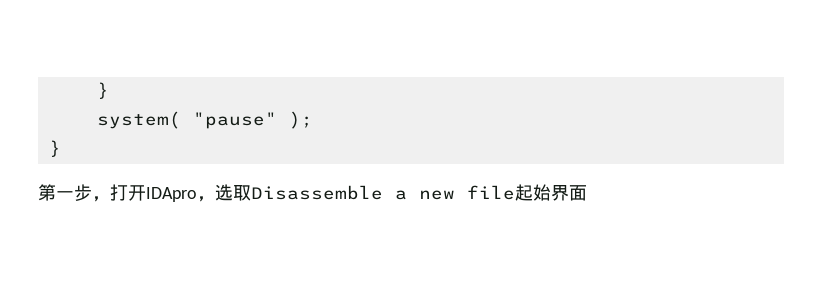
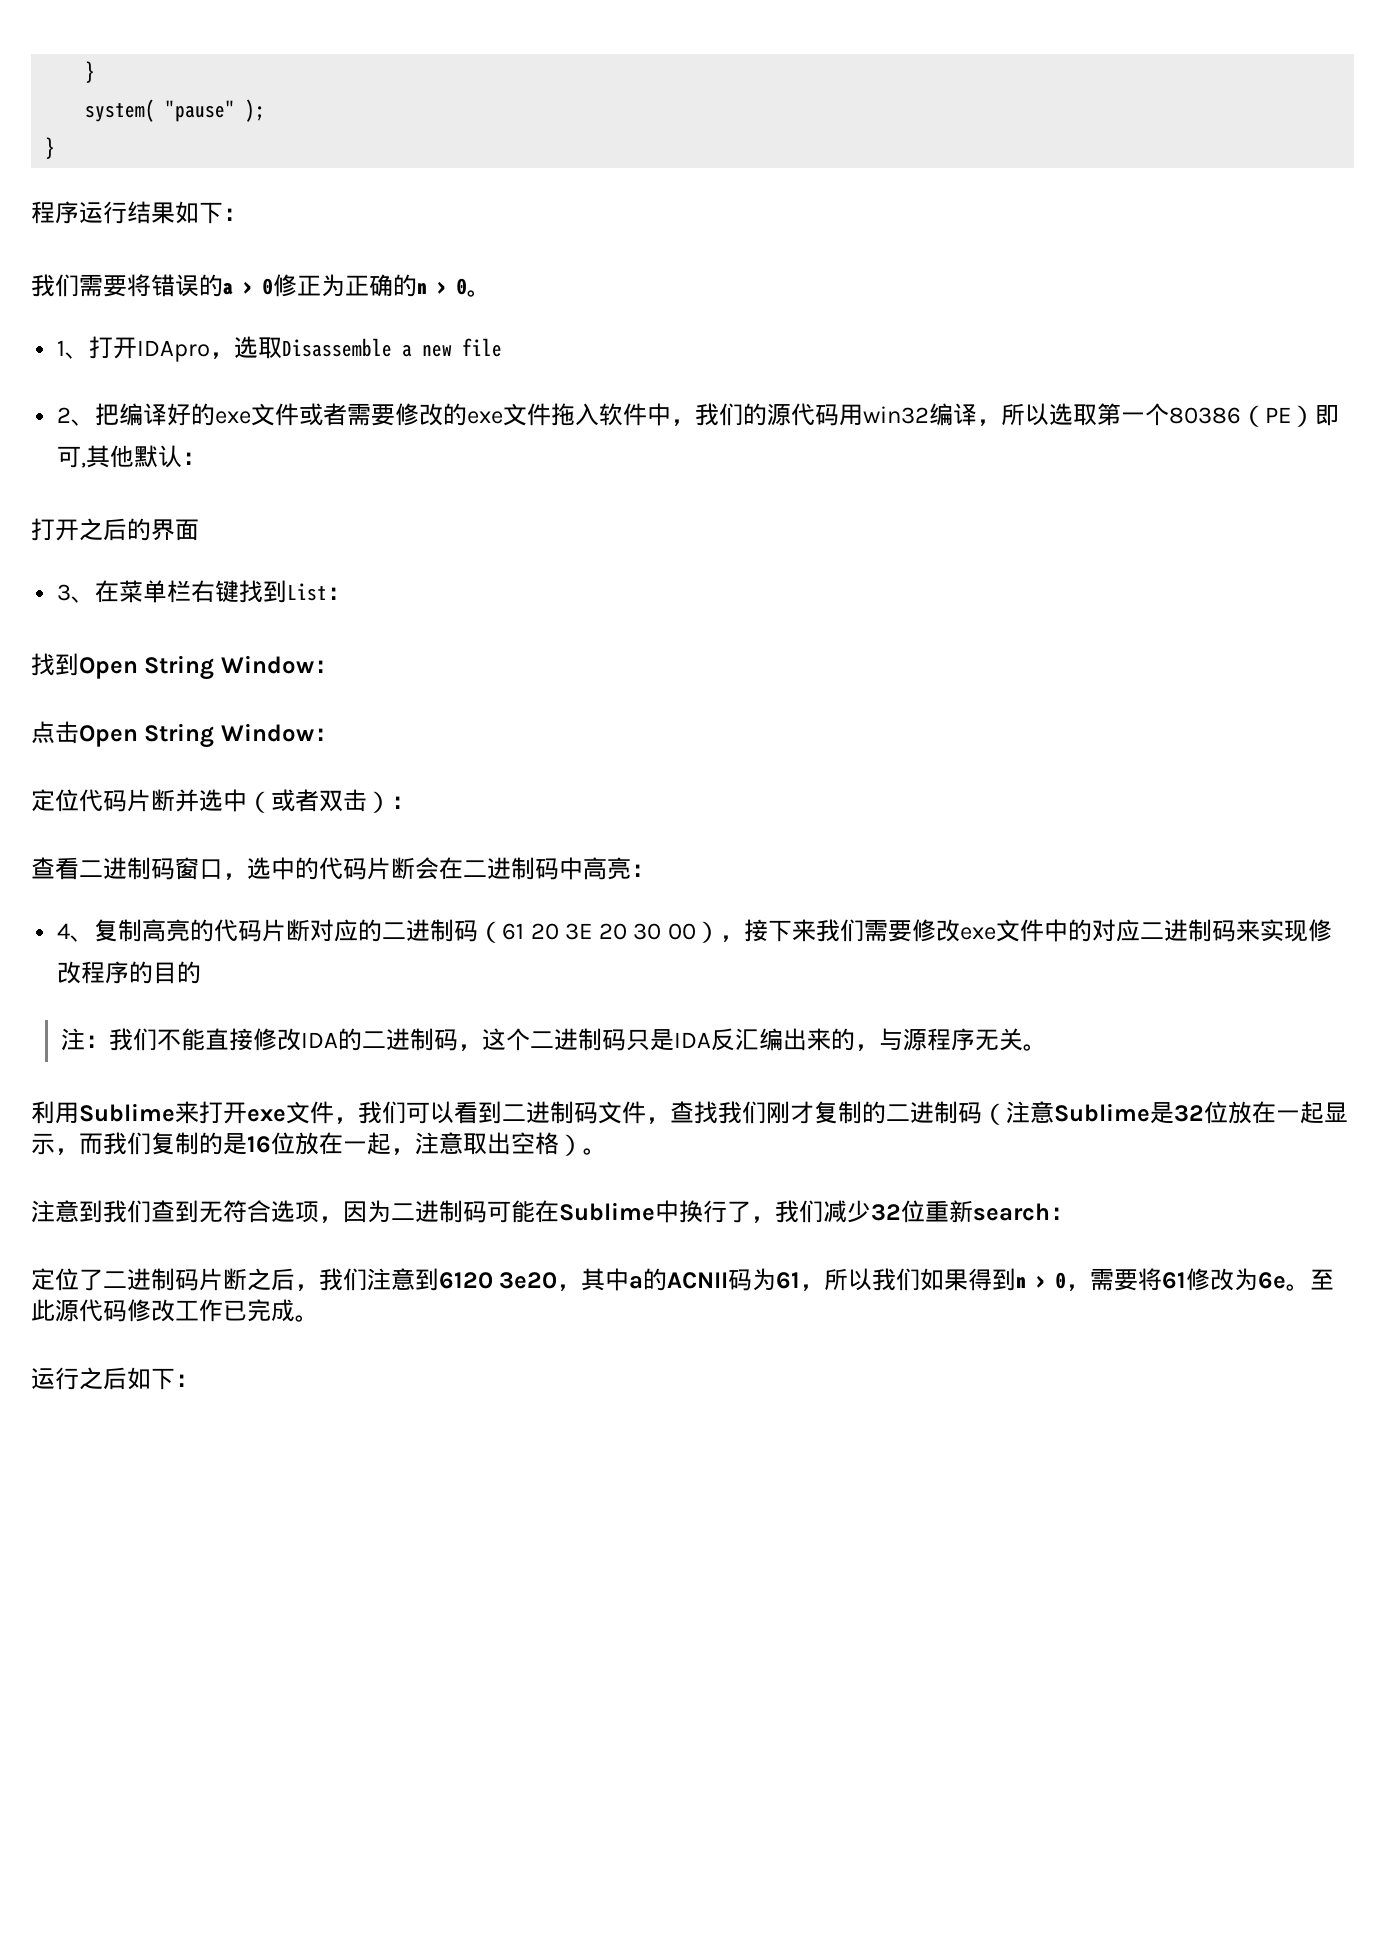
[38,184,110,202] 第一步， -> [31,201,247,224] [31,274,491,297] [57,340,90,359] 程序运行结果如下： // 我们需要将错误的a > 0修正为正确的n > 0。 // 1、
[515,184,587,201] 起始界面 -> [57,403,1340,427] [57,445,207,468] [31,518,199,541] [57,580,352,603] [31,653,338,680] [31,721,338,748] [31,789,415,813] [31,857,655,880] [57,919,1332,943] [57,961,202,984] [61,1028,1048,1051] [31,1101,1348,1125] [31,1132,607,1156] [31,1200,1074,1223] [31,1268,1335,1291] [31,1299,319,1322] [31,1367,199,1390] // 2、把编译好的exe文件或者需要修改的exe文件拖入软件中，我们的源代码用win32编译，所以选取第一个80386（PE）即可,其他默认： // 打开之后的界面 // 3、在菜单栏右键找到List： // 找到Open String Window： // 点击Open String Window： // 定位代码片断并选中（或者双击）： // 查看二进制码窗口，选中的代码片断会在二进制码中高亮： // 4、复制高亮的代码片断对应的二进制码（61 20 3E 20 30 00），接下来我们需要修改exe文件中的对应二进制码来实现修改程序的目的 // 注：我们不能直接修改IDA的二进制码，这个二进制码只是IDA反汇编出来的，与源程序无关。 // 利用Sublime来打开exe文件，我们可以看到二进制码文件，查找我们刚才复制的二进制码（注意Sublime是32位放在一起显示，而我们复制的是16位放在一起，注意取出空格）。 // 注意到我们查到无符合选项，因为二进制码可能在Sublime中换行了，我们减少32位重新search： // 定位了二进制码片断之后，我们注意到6120 3e20，其中a的ACNII码为61，所以我们如果得到n > 0，需要将61修改为6e。至此源代码修改工作已完成。 // 运行之后如下：

